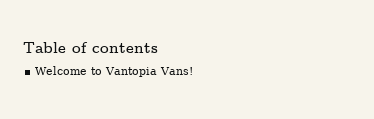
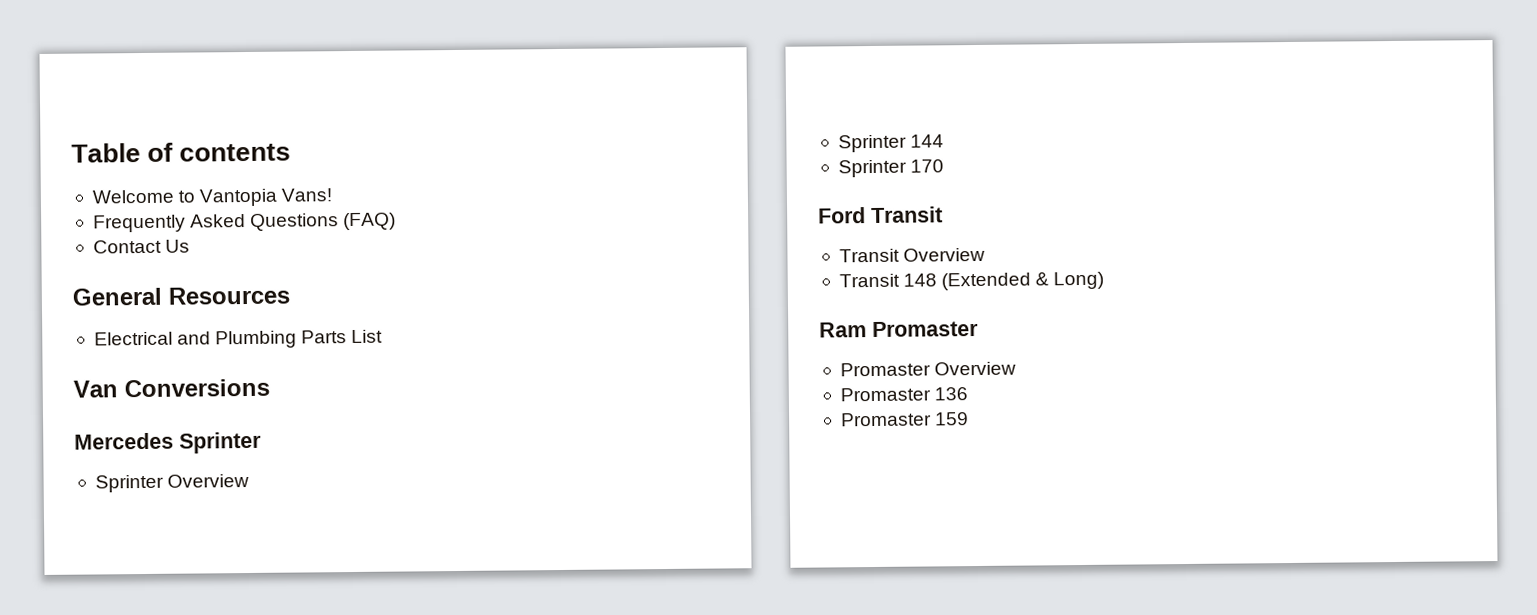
(194, 71) none -> [92,212,397,233] [92,239,191,254] [72,286,290,306] [93,329,384,349] [73,378,270,398] [74,431,262,454] [94,473,250,493] [837,134,945,153] [837,159,945,178] [818,206,943,224] [838,247,986,263] [838,271,1105,291] [819,320,979,338] [839,361,1017,377] [839,387,969,402] [840,412,970,427] // Frequently Asked Questions (FAQ) // Contact Us // General Resources // Electrical and Plumbing Parts List // Van Conversions // Mercedes Sprinter // Sprinter Overview // Sprinter 144 // Sprinter 170 // Ford Transit // Transit Overview // Transit 148 (Extended & Long) // Ram Promaster // Promaster Overview // Promaster 136 // Promaster 159

